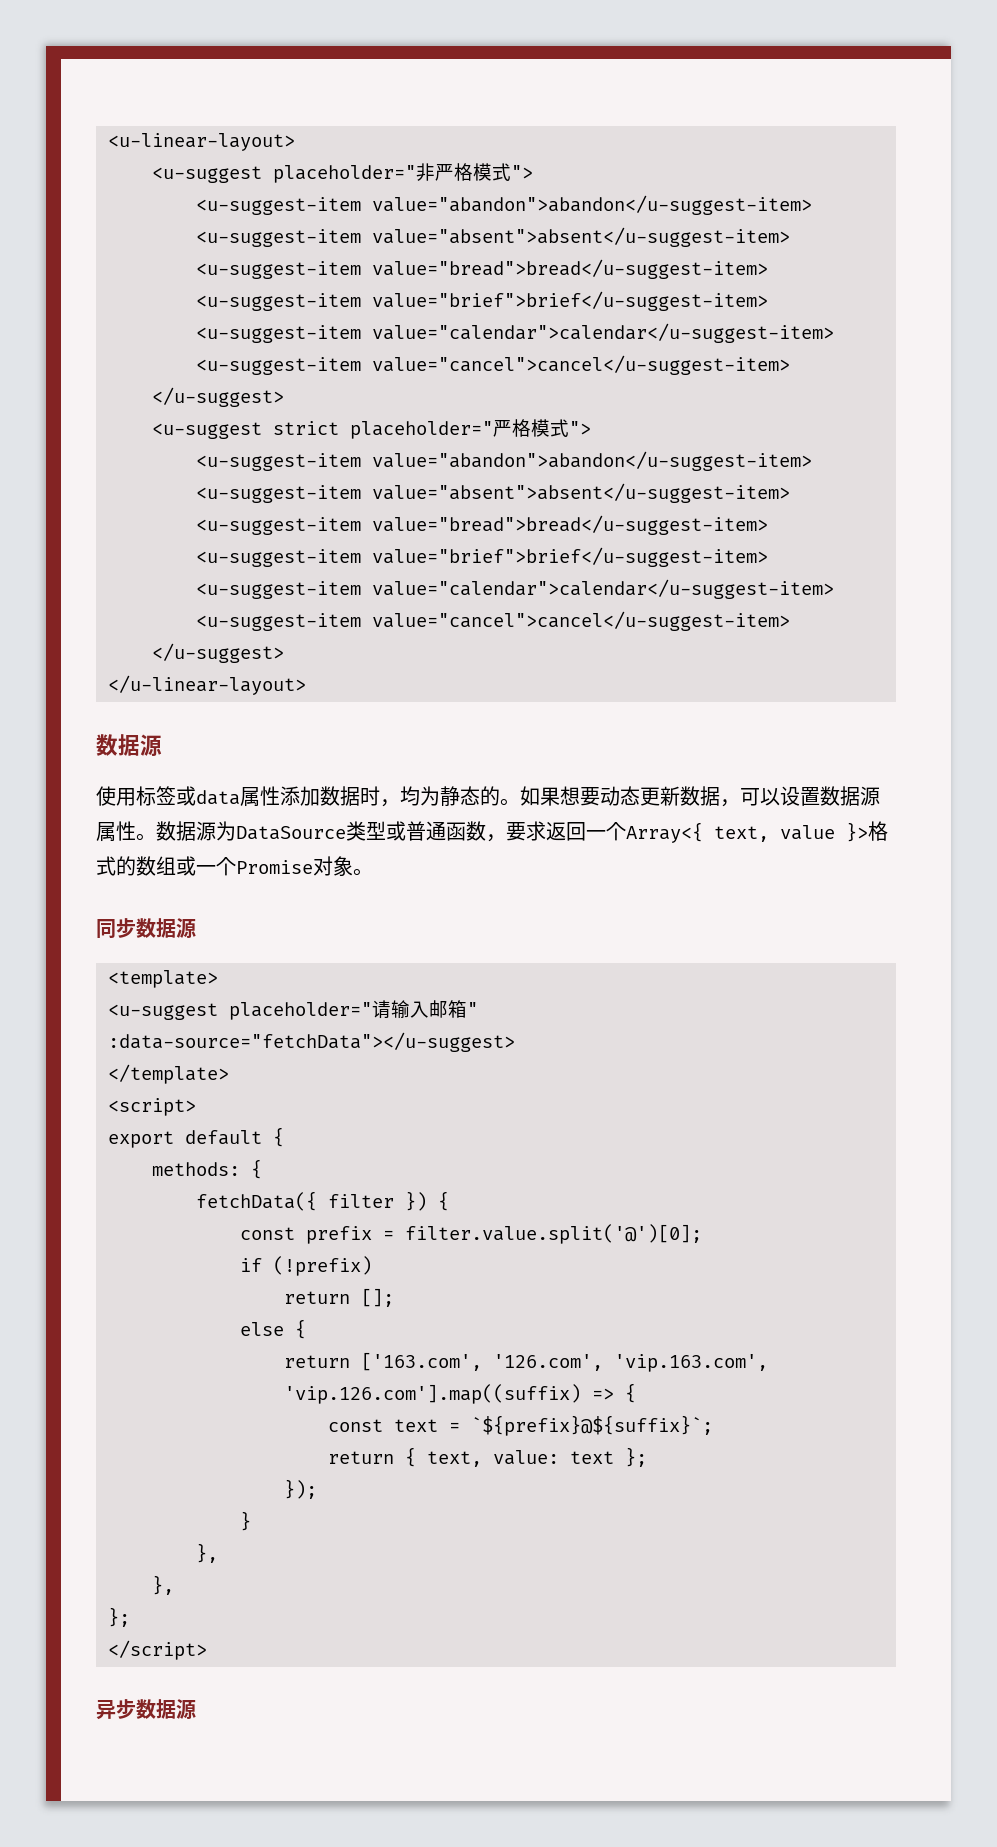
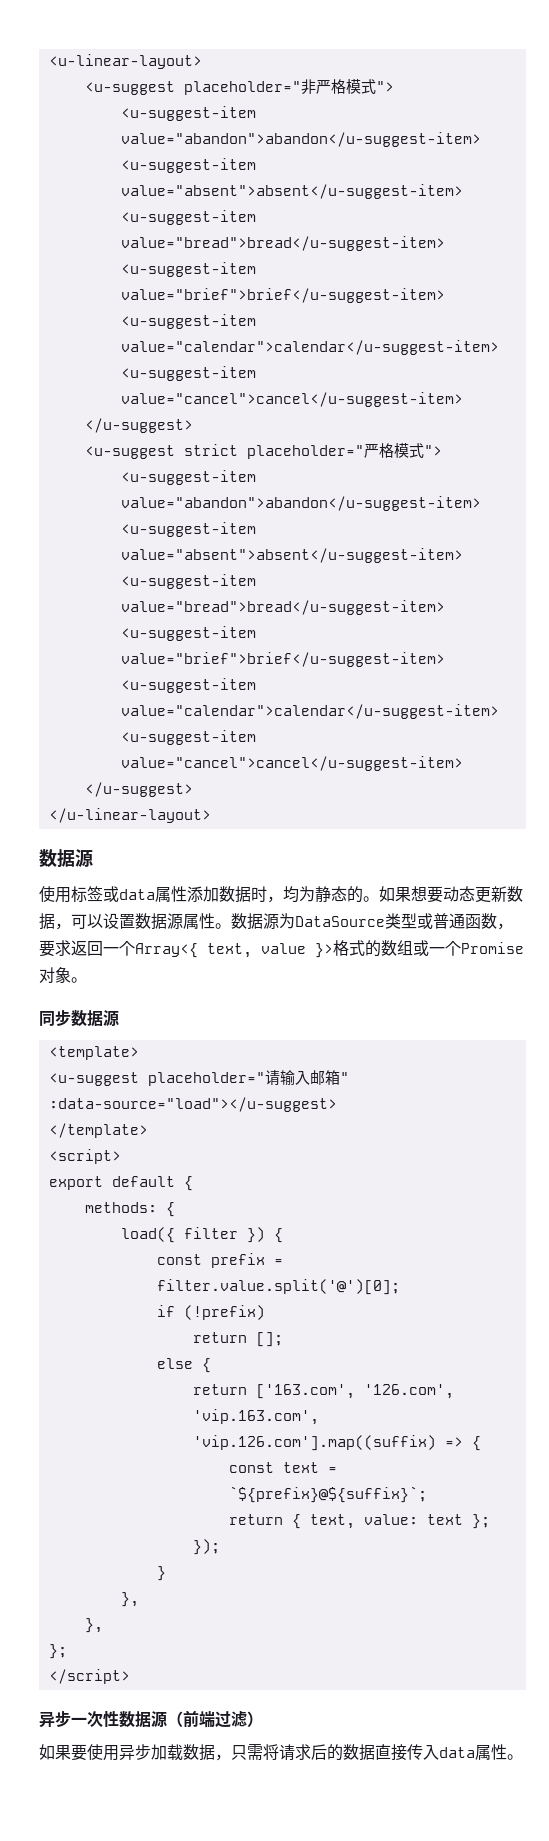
[108,1032,515,1052] :data-source="fetchData"></u-suggest> -> [48,1097,337,1112] :data-source="load"></u-suggest>
[196,1191,317,1211] fetchData({ -> [120,1227,175,1243] load({
[136,1699,196,1720] 数据源 -> [71,1710,263,1728] [39,1744,523,1761] 一次性数据源（前端过滤） // 如果要使用异步加载数据，只需将请求后的数据直接传入data属性。

